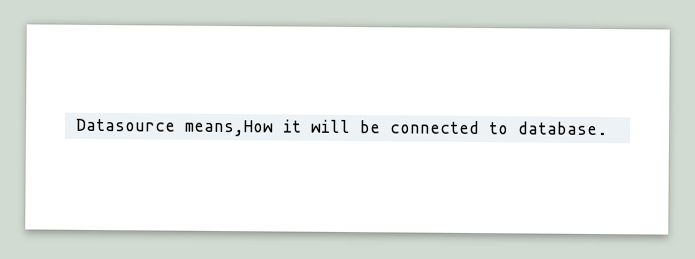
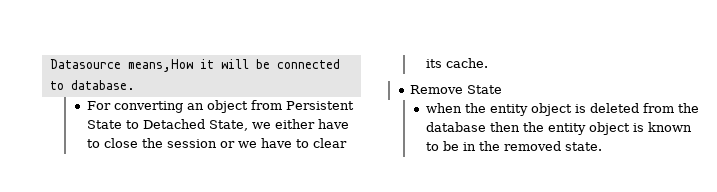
(609, 128) none -> [86,100,354,113] [86,119,349,131] [86,138,347,148] [425,58,488,68] [410,85,503,94] [425,103,699,116] [425,122,692,135] [425,141,602,151] // For converting an object from Persistent State to Detached State, we either have to close the session or we have to clear its cache. // Remove State // when the entity object is deleted from the database then the entity object is known to be in the removed state.

